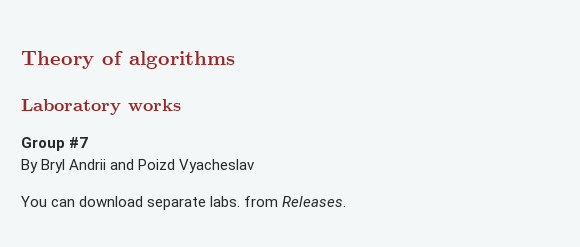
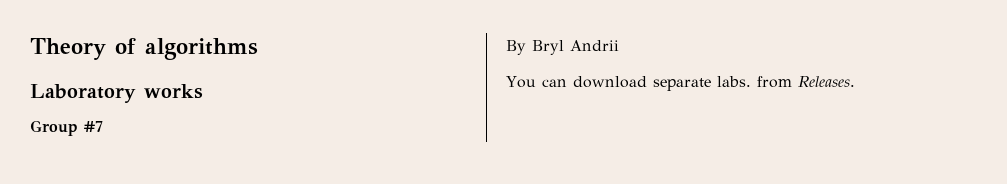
[110,159,255,173] and Poizd Vyacheslav -> (619, 45) none

